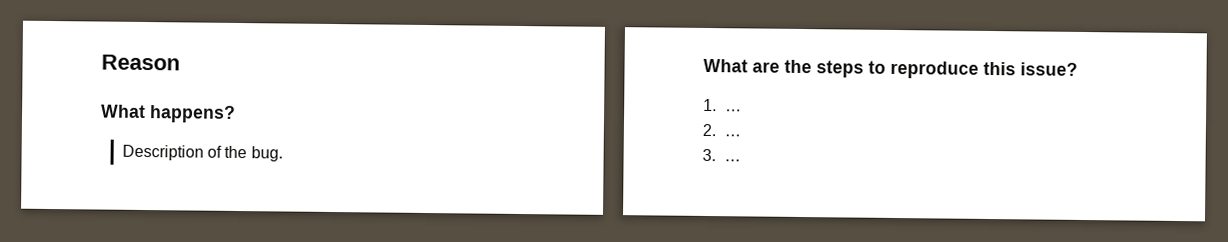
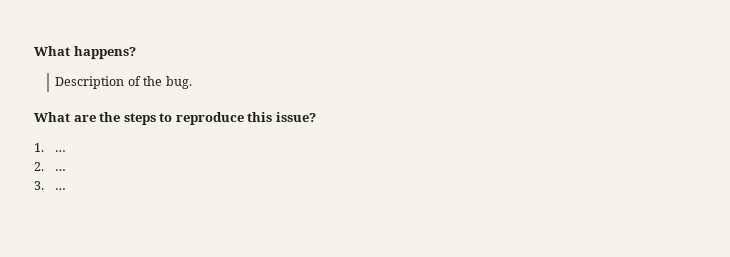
[101,54,180,71] Reason // -> (34, 51) none

